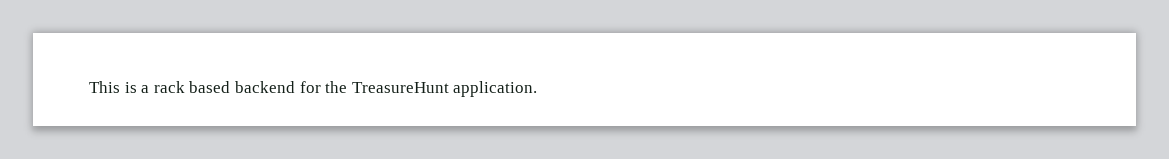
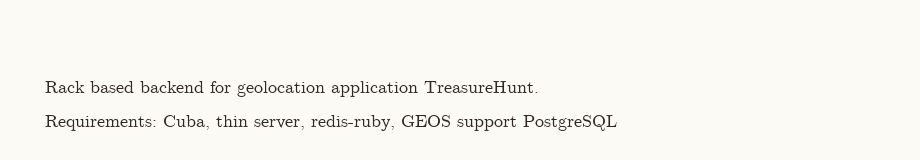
[89,81,538,97] This is a rack based backend for the TreasureHunt application. -> [45,81,539,97] [45,115,617,131] Rack based backend for geolocation application TreasureHunt. // Requirements: Cuba, thin server, redis-ruby, GEOS support PostgreSQL

